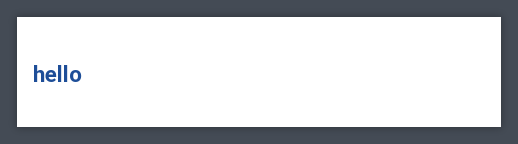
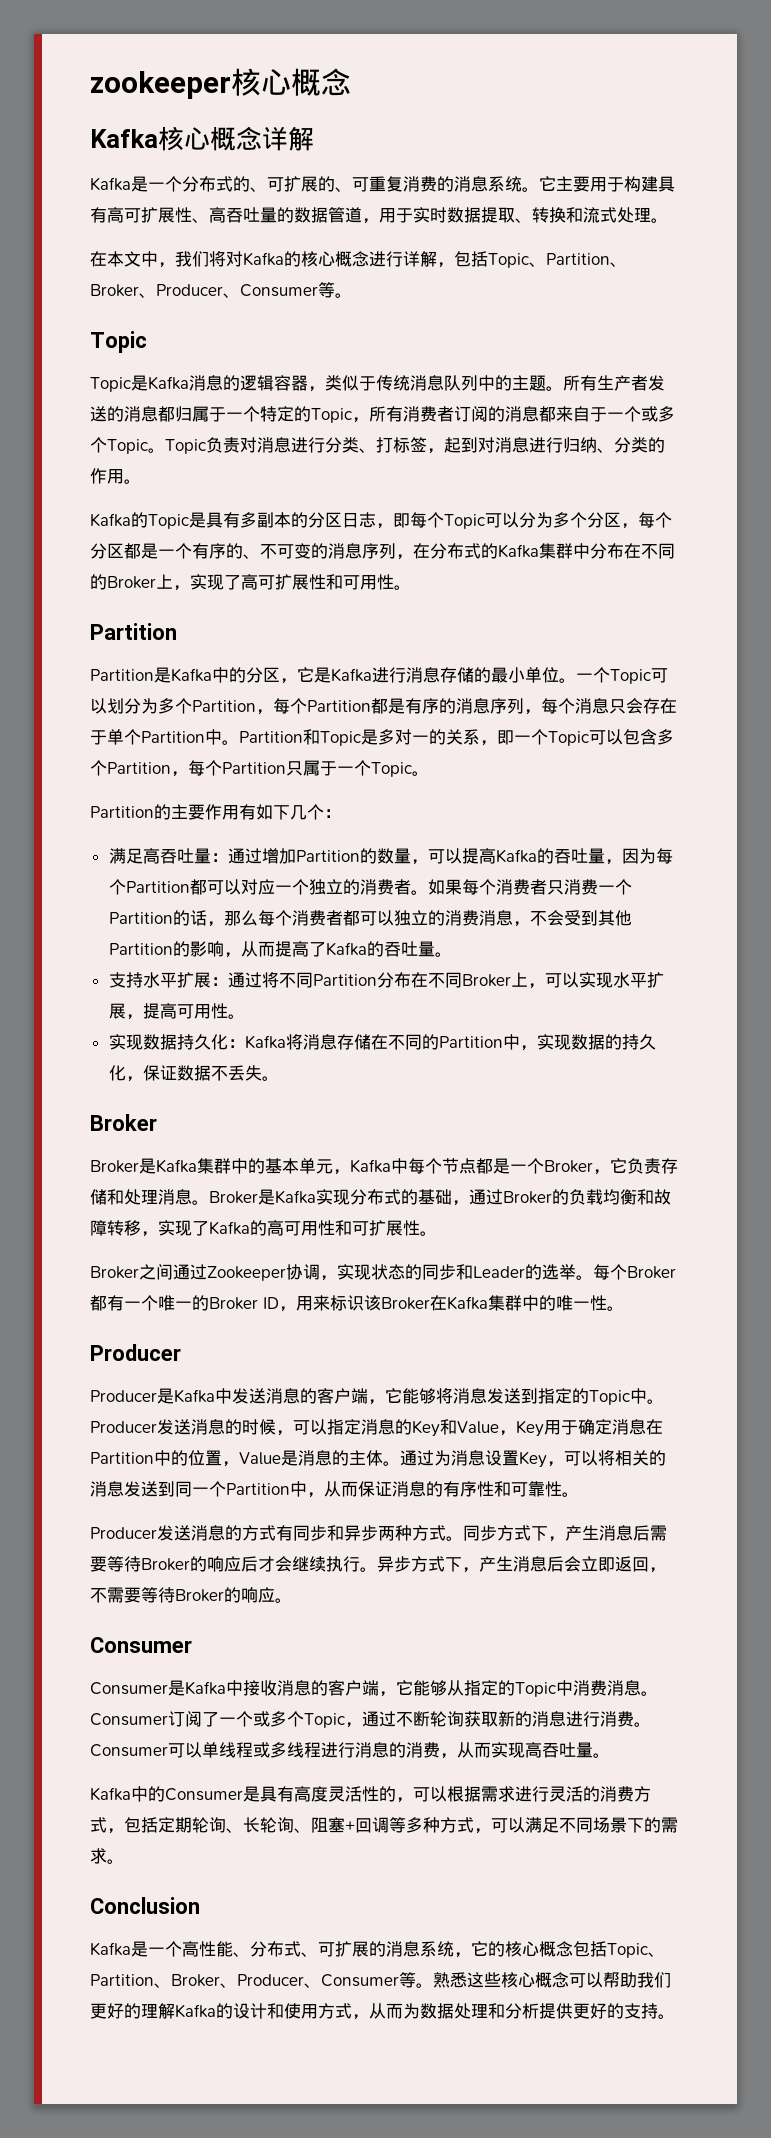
[33,65,82,82] hello -> [90,68,351,99] [90,126,314,151] [90,176,675,192] [90,207,668,224] [90,251,627,268] [90,282,352,298] [90,331,147,353] [90,375,665,392] [90,406,675,423] [90,437,665,454] [90,468,141,484] [90,512,672,529] [90,543,675,560] [90,574,411,591] [90,623,177,640] [90,667,668,684] [90,698,677,715] [90,729,674,746] [90,760,429,777] [90,804,341,820] [108,848,673,865] [108,879,632,895] [108,910,632,927] [108,941,452,958] [108,972,664,989] [108,1003,245,1020] [108,1034,656,1051] [108,1065,279,1082] [90,1114,157,1131] [90,1158,678,1175] [90,1189,671,1206] [90,1220,437,1237] [90,1264,676,1281] [90,1295,624,1312] [90,1344,181,1361] [90,1388,664,1405] [90,1419,663,1437] [90,1450,666,1468] [90,1481,579,1498] [90,1525,667,1542] [90,1556,666,1573] [90,1587,292,1603] [90,1637,192,1653] [90,1680,658,1697] [90,1711,651,1728] [90,1742,610,1759] [90,1786,651,1803] [90,1817,678,1834] [90,1848,124,1864] [90,1897,200,1914] [90,1941,665,1958] [90,1972,671,1988] [90,2003,675,2020] zookeeper核心概念 // Kafka核心概念详解 // Kafka是一个分布式的、可扩展的、可重复消费的消息系统。它主要用于构建具有高可扩展性、高吞吐量的数据管道，用于实时数据提取、转换和流式处理。 // 在本文中，我们将对Kafka的核心概念进行详解，包括Topic、Partition、Broker、Producer、Consumer等。 // Topic // Topic是Kafka消息的逻辑容器，类似于传统消息队列中的主题。所有生产者发送的消息都归属于一个特定的Topic，所有消费者订阅的消息都来自于一个或多个Topic。Topic负责对消息进行分类、打标签，起到对消息进行归纳、分类的作用。 // Kafka的Topic是具有多副本的分区日志，即每个Topic可以分为多个分区，每个分区都是一个有序的、不可变的消息序列，在分布式的Kafka集群中分布在不同的Broker上，实现了高可扩展性和可用性。 // Partition // Partition是Kafka中的分区，它是Kafka进行消息存储的最小单位。一个Topic可以划分为多个Partition，每个Partition都是有序的消息序列，每个消息只会存在于单个Partition中。Partition和Topic是多对一的关系，即一个Topic可以包含多个Partition，每个Partition只属于一个Topic。 // Partition的主要作用有如下几个： // 满足高吞吐量：通过增加Partition的数量，可以提高Kafka的吞吐量，因为每个Partition都可以对应一个独立的消费者。如果每个消费者只消费一个Partition的话，那么每个消费者都可以独立的消费消息，不会受到其他Partition的影响，从而提高了Kafka的吞吐量。 // 支持水平扩展：通过将不同Partition分布在不同Broker上，可以实现水平扩展，提高可用性。 // 实现数据持久化：Kafka将消息存储在不同的Partition中，实现数据的持久化，保证数据不丢失。 // Broker // Broker是Kafka集群中的基本单元，Kafka中每个节点都是一个Broker，它负责存储和处理消息。Broker是Kafka实现分布式的基础，通过Broker的负载均衡和故障转移，实现了Kafka的高可用性和可扩展性。 // Broker之间通过Zookeeper协调，实现状态的同步和Leader的选举。每个Broker都有一个唯一的Broker ID，用来标识该Broker在Kafka集群中的唯一性。 // Producer // Producer是Kafka中发送消息的客户端，它能够将消息发送到指定的Topic中。Producer发送消息的时候，可以指定消息的Key和Value，Key用于确定消息在Partition中的位置，Value是消息的主体。通过为消息设置Key，可以将相关的消息发送到同一个Partition中，从而保证消息的有序性和可靠性。 // Producer发送消息的方式有同步和异步两种方式。同步方式下，产生消息后需要等待Broker的响应后才会继续执行。异步方式下，产生消息后会立即返回，不需要等待Broker的响应。 // Consumer // Consumer是Kafka中接收消息的客户端，它能够从指定的Topic中消费消息。Consumer订阅了一个或多个Topic，通过不断轮询获取新的消息进行消费。Consumer可以单线程或多线程进行消息的消费，从而实现高吞吐量。 // Kafka中的Consumer是具有高度灵活性的，可以根据需求进行灵活的消费方式，包括定期轮询、长轮询、阻塞+回调等多种方式，可以满足不同场景下的需求。 // Conclusion // Kafka是一个高性能、分布式、可扩展的消息系统，它的核心概念包括Topic、Partition、Broker、Producer、Consumer等。熟悉这些核心概念可以帮助我们更好的理解Kafka的设计和使用方式，从而为数据处理和分析提供更好的支持。

